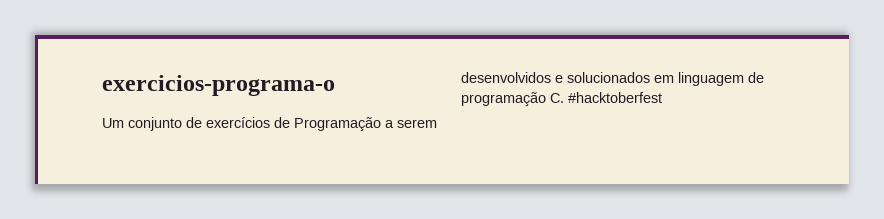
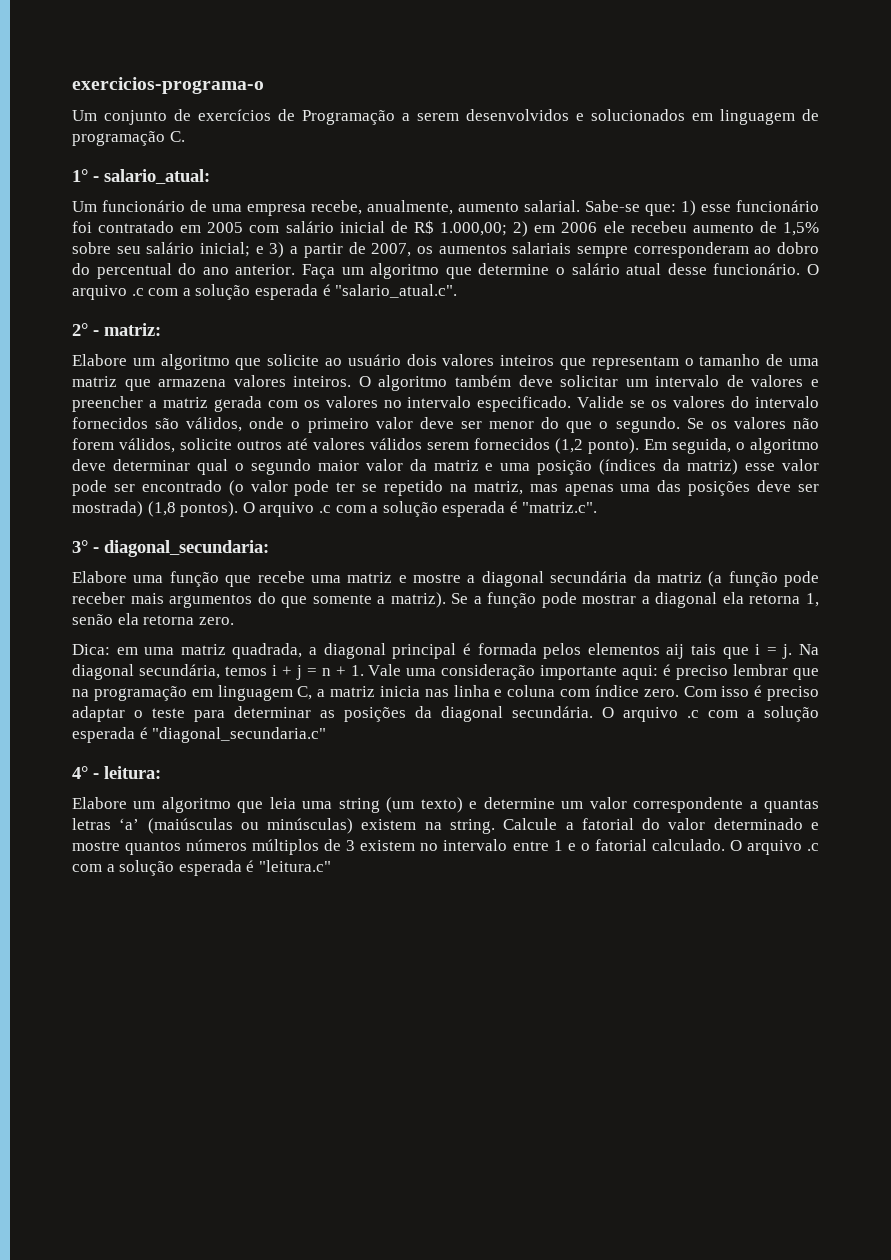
[568,92,662,103] #hacktoberfest -> [72,169,210,184] [72,200,819,216] [72,220,820,237] [72,242,819,258] [72,263,820,279] [72,284,458,300] [72,323,161,336] [72,354,819,370] [72,375,819,391] [72,396,819,412] [72,417,820,433] [72,438,819,454] [72,459,819,475] [72,480,819,496] [72,501,598,517] [72,540,269,557] [72,571,819,587] [72,592,819,608] [72,613,234,625] [72,643,819,659] [72,664,820,680] [72,685,820,701] [72,706,819,722] [72,727,327,743] [72,766,161,779] [72,797,819,813] [72,818,820,834] [72,839,819,855] [72,860,331,876] // 1° - salario_atual: // Um funcionário de uma empresa recebe, anualmente, aumento salarial. Sabe-se que: 1) esse funcionário foi contratado em 2005 com salário inicial de R$ 1.000,00; 2) em 2006 ele recebeu aumento de 1,5% sobre seu salário inicial; e 3) a partir de 2007, os aumentos salariais sempre corresponderam ao dobro do percentual do ano anterior. Faça um algoritmo que determine o salário atual desse funcionário. O arquivo .c com a solução esperada é "salario_atual.c". // 2° - matriz: // Elabore um algoritmo que solicite ao usuário dois valores inteiros que representam o tamanho de uma matriz que armazena valores inteiros. O algoritmo também deve solicitar um intervalo de valores e preencher a matriz gerada com os valores no intervalo especificado. Valide se os valores do intervalo fornecidos são válidos, onde o primeiro valor deve ser menor do que o segundo. Se os valores não forem válidos, solicite outros até valores válidos serem fornecidos (1,2 ponto). Em seguida, o algoritmo deve determinar qual o segundo maior valor da matriz e uma posição (índices da matriz) esse valor pode ser encontrado (o valor pode ter se repetido na matriz, mas apenas uma das posições deve ser mostrada) (1,8 pontos). O arquivo .c com a solução esperada é "matriz.c". // 3° - diagonal_secundaria: // Elabore uma função que recebe uma matriz e mostre a diagonal secundária da matriz (a função pode receber mais argumentos do que somente a matriz). Se a função pode mostrar a diagonal ela retorna 1, senão ela retorna zero. // Dica: em uma matriz quadrada, a diagonal principal é formada pelos elementos aij tais que i = j. Na diagonal secundária, temos i + j = n + 1. Vale uma consideração importante aqui: é preciso lembrar que na programação em linguagem C, a matriz inicia nas linha e coluna com índice zero. Com isso é preciso adaptar o teste para determinar as posições da diagonal secundária. O arquivo .c com a solução esperada é "diagonal_secundaria.c" // 4° - leitura: // Elabore um algoritmo que leia uma string (um texto) e determine um valor correspondente a quantas letras ‘a’ (maiúsculas ou minúsculas) existem na string. Calcule a fatorial do valor determinado e mostre quantos números múltiplos de 3 existem no intervalo entre 1 e o fatorial calculado. O arquivo .c com a solução esperada é "leitura.c"

